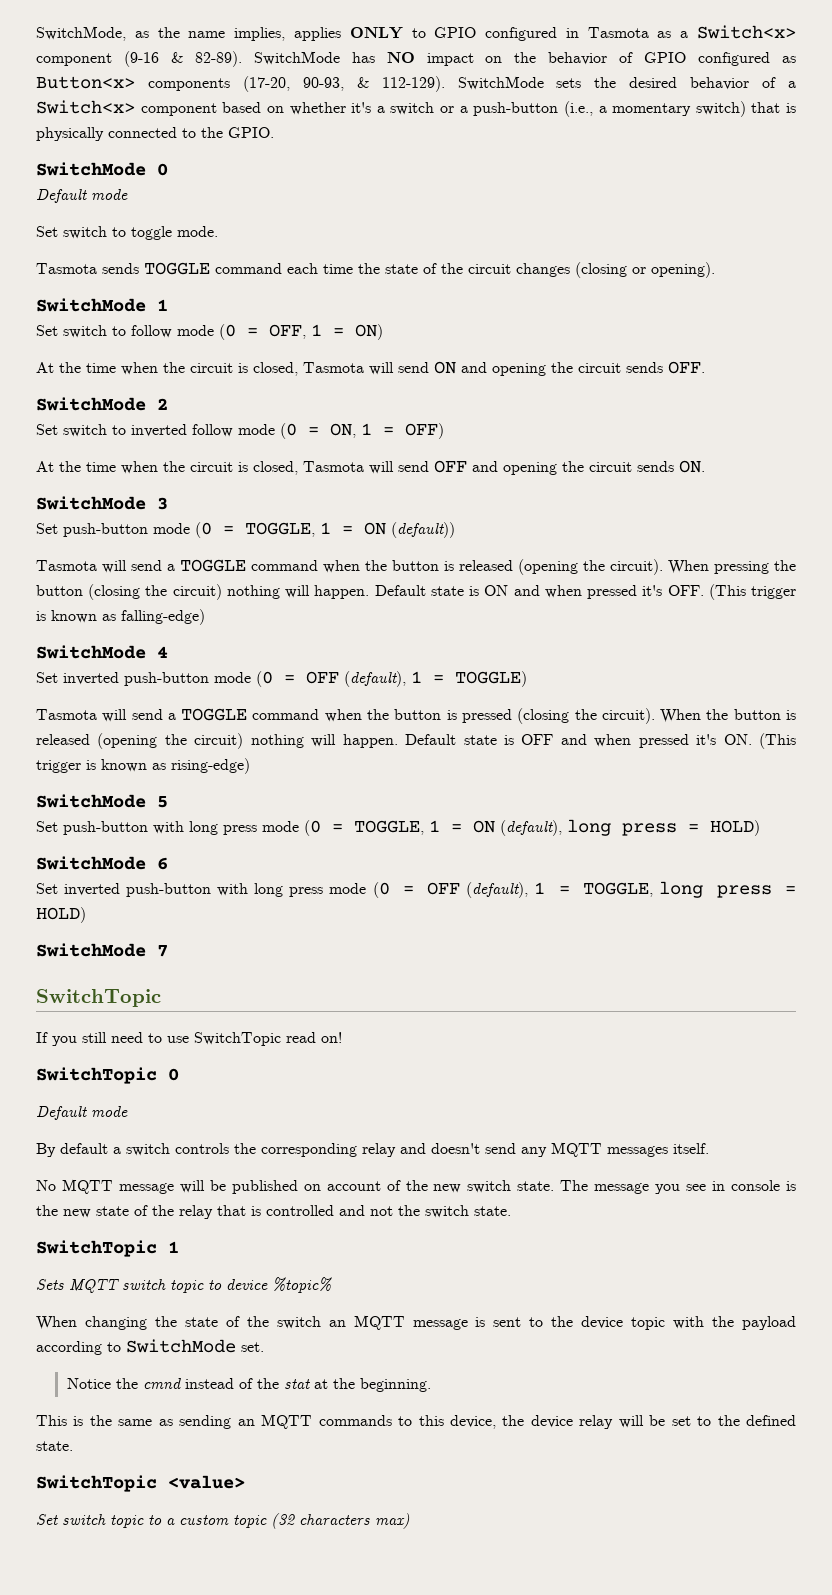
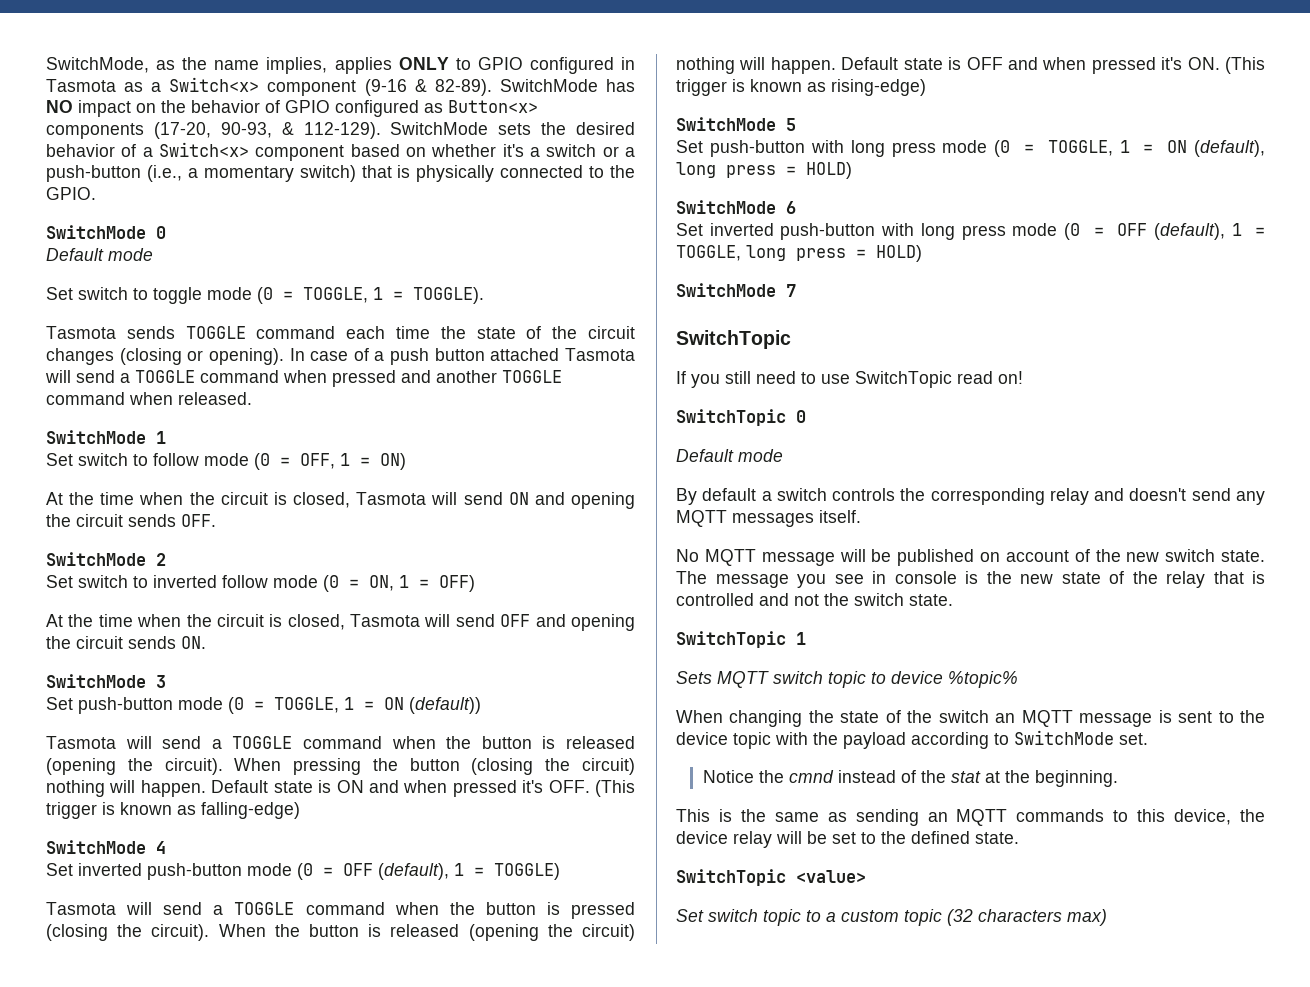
[177,226,218,237] mode. -> [207,287,484,304] mode (0 = TOGGLE, 1 = TOGGLE).
(715, 270) none -> [289,348,635,365] [45,370,562,387] [46,392,252,405] In case of a push button attached Tasmota will send a TOGGLE command when pressed and another TOGGLE command when released.

